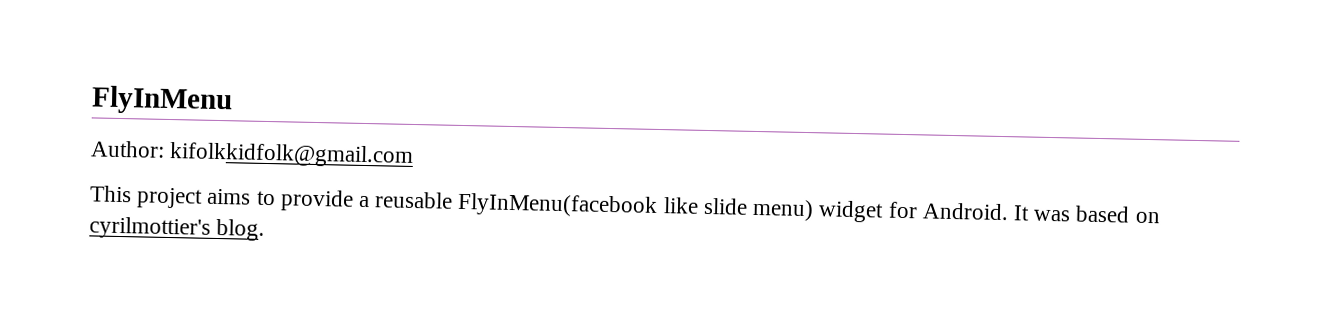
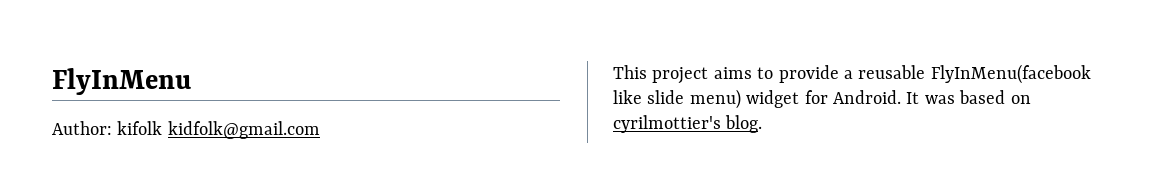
[169,142,415,168] kifolkkidfolk@gmail.com -> [117,121,320,139] kifolk kidfolk@gmail.com

